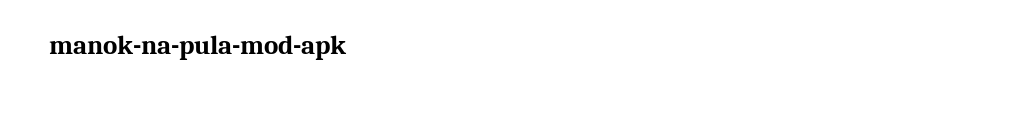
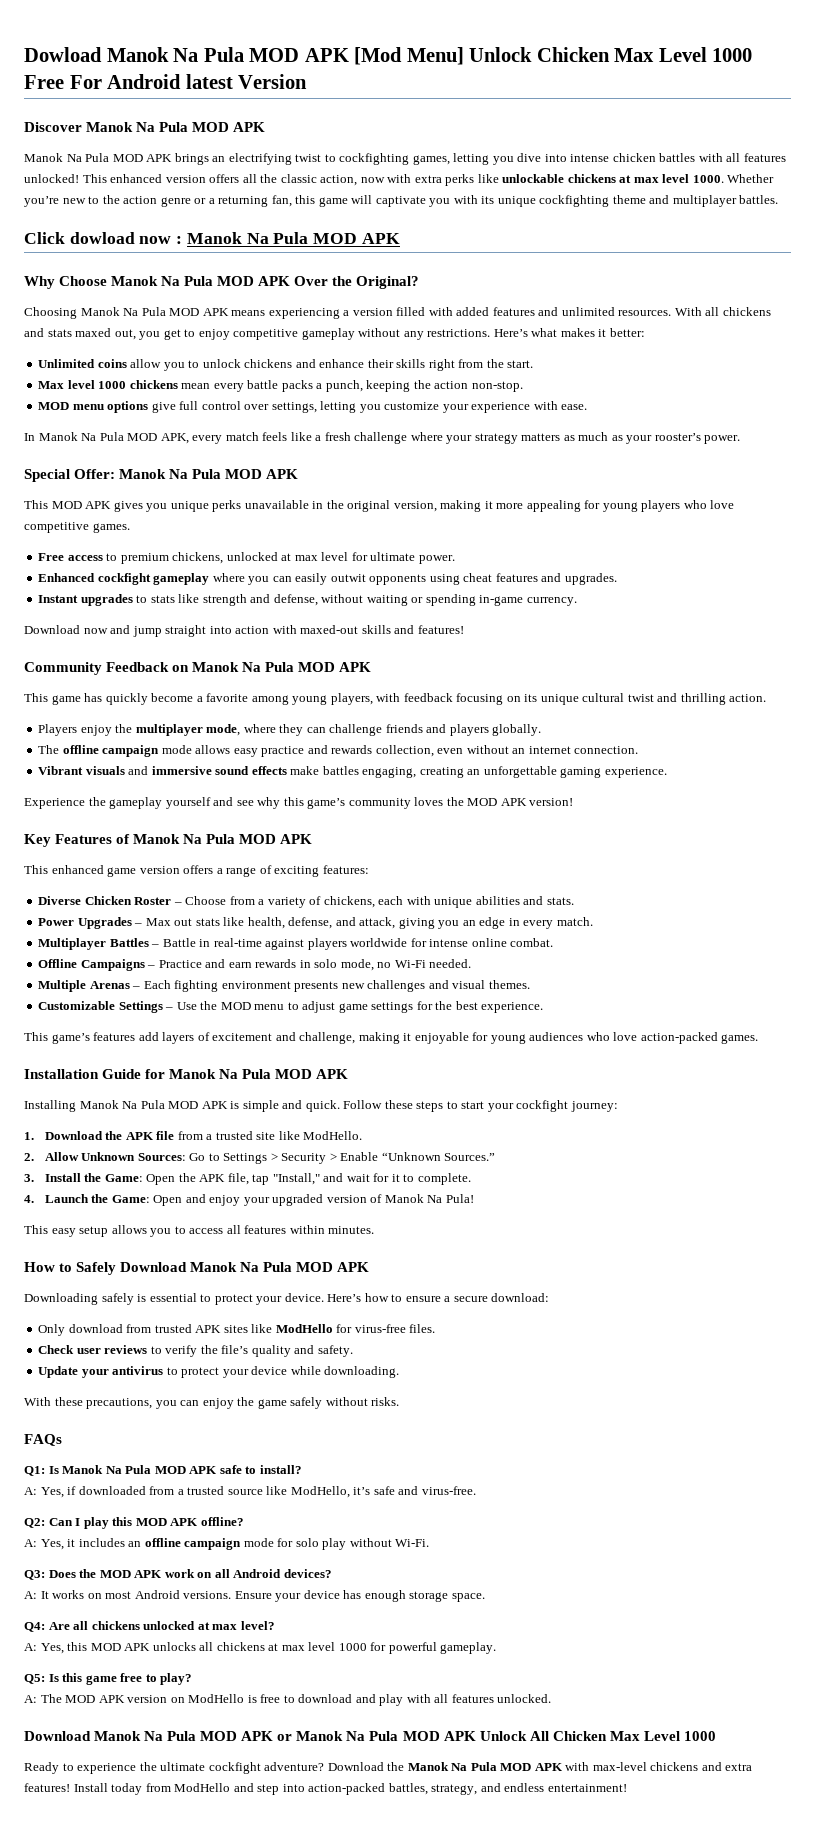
[49,35,347,60] manok-na-pula-mod-apk -> [24,47,753,65] [24,74,308,89] [24,122,266,132] [24,153,786,165] [24,174,775,186] [24,195,779,207] [24,232,400,244] [24,276,420,289] [24,307,771,319] [24,328,645,340] [38,359,534,371] [38,380,523,392] [38,401,588,413] [24,432,741,444] [24,469,299,482] [24,500,735,512] [24,522,130,533] [38,552,455,564] [38,573,617,585] [38,594,577,606] [24,625,464,637] [24,662,372,675] [24,693,767,705] [38,724,542,736] [38,745,639,757] [38,766,667,778] [24,797,574,809] [24,834,313,847] [24,865,369,877] [38,896,574,908] [38,917,593,929] [38,938,554,950] [38,959,472,971] [38,980,530,992] [38,1001,544,1013] [24,1032,759,1044] [24,1069,349,1079] [24,1100,618,1112] [24,1131,363,1140] [24,1152,496,1164] [24,1173,471,1185] [24,1194,474,1206] [24,1225,375,1237] [24,1262,370,1275] [24,1293,550,1305] [38,1324,436,1336] [38,1345,353,1357] [38,1366,400,1378] [24,1397,400,1409] [24,1434,62,1446] [24,1465,302,1476] [24,1486,476,1498] [24,1517,244,1529] [24,1538,430,1550] [24,1569,332,1580] [24,1590,485,1602] [24,1621,275,1632] [24,1642,497,1654] [24,1673,193,1685] [24,1694,552,1706] [24,1731,716,1741] [24,1762,753,1774] [24,1783,627,1795] Dowload Manok Na Pula MOD APK [Mod Menu] Unlock Chicken Max Level 1000 Free For Android latest Version // Discover Manok Na Pula MOD APK // Manok Na Pula MOD APK brings an electrifying twist to cockfighting games, letting you dive into intense chicken battles with all features unlocked! This enhanced version offers all the classic action, now with extra perks like unlockable chickens at max level 1000. Whether you’re new to the action genre or a returning fan, this game will captivate you with its unique cockfighting theme and multiplayer battles. // Click dowload now : Manok Na Pula MOD APK // Why Choose Manok Na Pula MOD APK Over the Original? // Choosing Manok Na Pula MOD APK means experiencing a version filled with added features and unlimited resources. With all chickens and stats maxed out, you get to enjoy competitive gameplay without any restrictions. Here’s what makes it better: // Unlimited coins allow you to unlock chickens and enhance their skills right from the start. // Max level 1000 chickens mean every battle packs a punch, keeping the action non-stop. // MOD menu options give full control over settings, letting you customize your experience with ease. // In Manok Na Pula MOD APK, every match feels like a fresh challenge where your strategy matters as much as your rooster’s power. // Special Offer: Manok Na Pula MOD APK // This MOD APK gives you unique perks unavailable in the original version, making it more appealing for young players who love competitive games. // Free access to premium chickens, unlocked at max level for ultimate power. // Enhanced cockfight gameplay where you can easily outwit opponents using cheat features and upgrades. // Instant upgrades to stats like strength and defense, without waiting or spending in-game currency. // Download now and jump straight into action with maxed-out skills and features! // Community Feedback on Manok Na Pula MOD APK // This game has quickly become a favorite among young players, with feedback focusing on its unique cultural twist and thrilling action. // Players enjoy the multiplayer mode, where they can challenge friends and players globally. // The offline campaign mode allows easy practice and rewards collection, even without an internet connection. // Vibrant visuals and immersive sound effects make battles engaging, creating an unforgettable gaming experience. // Experience the gameplay yourself and see why this game’s community loves the MOD APK version! // Key Features of Manok Na Pula MOD APK // This enhanced game version offers a range of exciting features: // Diverse Chicken Roster – Choose from a variety of chickens, each with unique abilities and stats. // Power Upgrades – Max out stats like health, defense, and attack, giving you an edge in every match. // Multiplayer Battles – Battle in real-time against players worldwide for intense online combat. // Offline Campaigns – Practice and earn rewards in solo mode, no Wi-Fi needed. // Multiple Arenas – Each fighting environment presents new challenges and visual themes. // Customizable Settings – Use the MOD menu to adjust game settings for the best experience. // This game’s features add layers of excitement and challenge, making it enjoyable for young audiences who love action-packed games. // Installation Guide for Manok Na Pula MOD APK // Installing Manok Na Pula MOD APK is simple and quick. Follow these steps to start your cockfight journey: // 1. Download the APK file from a trusted site like ModHello. // 2. Allow Unknown Sources: Go to Settings > Security > Enable “Unknown Sources.” // 3. Install the Game: Open the APK file, tap "Install," and wait for it to complete. // 4. Launch the Game: Open and enjoy your upgraded version of Manok Na Pula! // This easy setup allows you to access all features within minutes. // How to Safely Download Manok Na Pula MOD APK // Downloading safely is essential to protect your device. Here’s how to ensure a secure download: // Only download from trusted APK sites like ModHello for virus-free files. // Check user reviews to verify the file’s quality and safety. // Update your antivirus to protect your device while downloading. // With these precautions, you can enjoy the game safely without risks. // FAQs // Q1: Is Manok Na Pula MOD APK safe to install? // A: Yes, if downloaded from a trusted source like ModHello, it’s safe and virus-free. // Q2: Can I play this MOD APK offline? // A: Yes, it includes an offline campaign mode for solo play without Wi-Fi. // Q3: Does the MOD APK work on all Android devices? // A: It works on most Android versions. Ensure your device has enough storage space. // Q4: Are all chickens unlocked at max level? // A: Yes, this MOD APK unlocks all chickens at max level 1000 for powerful gameplay. // Q5: Is this game free to play? // A: The MOD APK version on ModHello is free to download and play with all features unlocked. // Download Manok Na Pula MOD APK or Manok Na Pula MOD APK Unlock All Chicken Max Level 1000 // Ready to experience the ultimate cockfight adventure? Download the Manok Na Pula MOD APK with max-level chickens and extra features! Install today from ModHello and step into action-packed battles, strategy, and endless entertainment!

